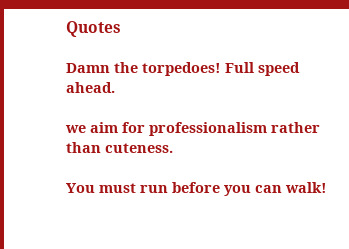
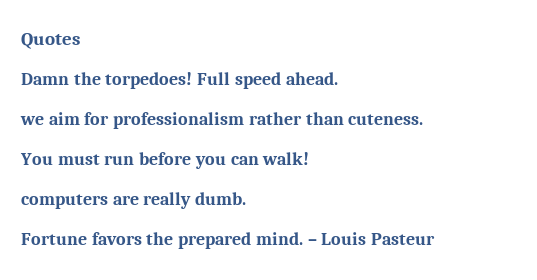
(327, 187) none -> [21,192,247,209] [21,232,436,249] // computers are really dumb. // Fortune favors the prepared mind. – Louis Pasteur

